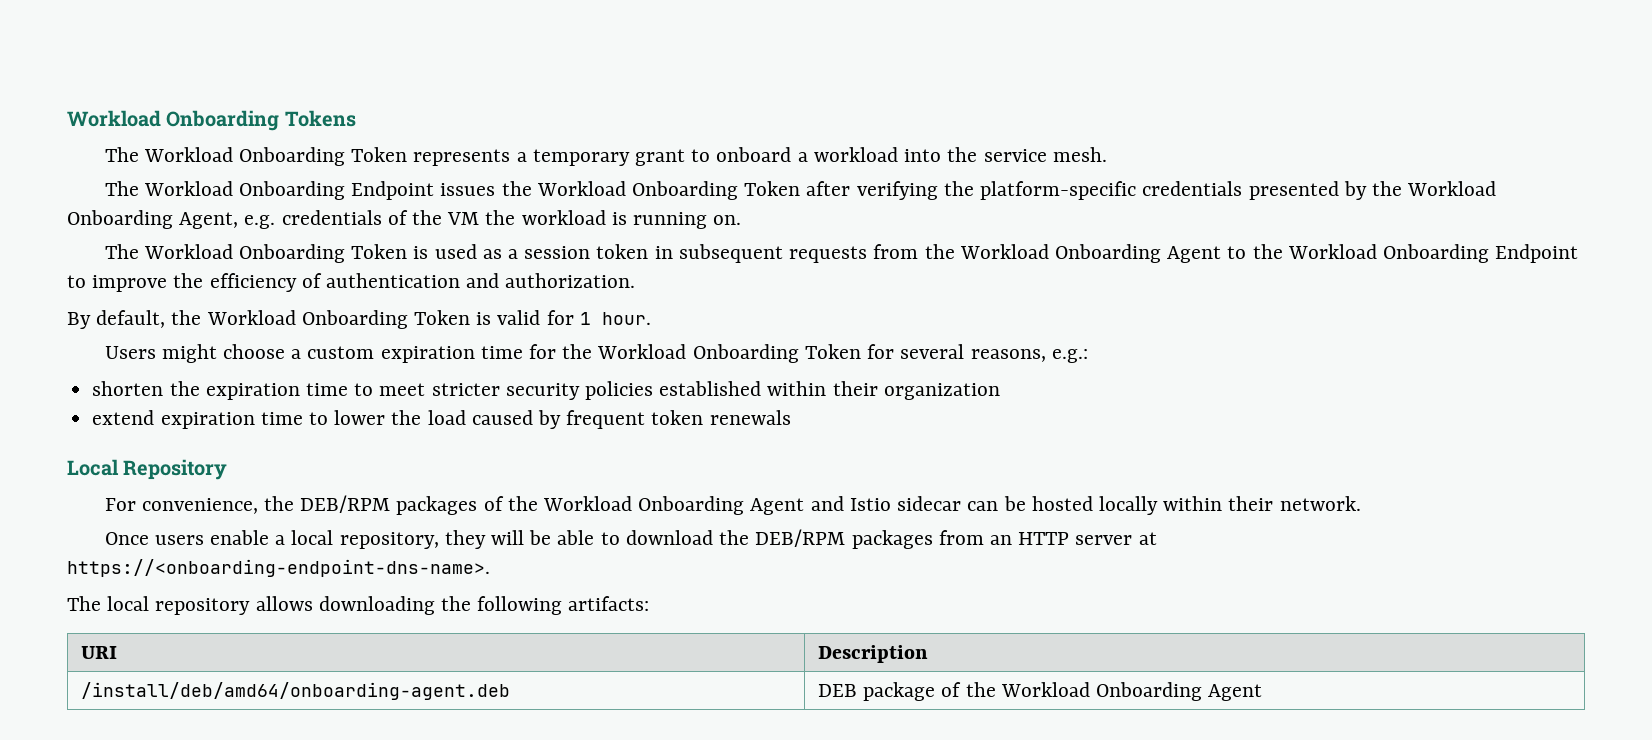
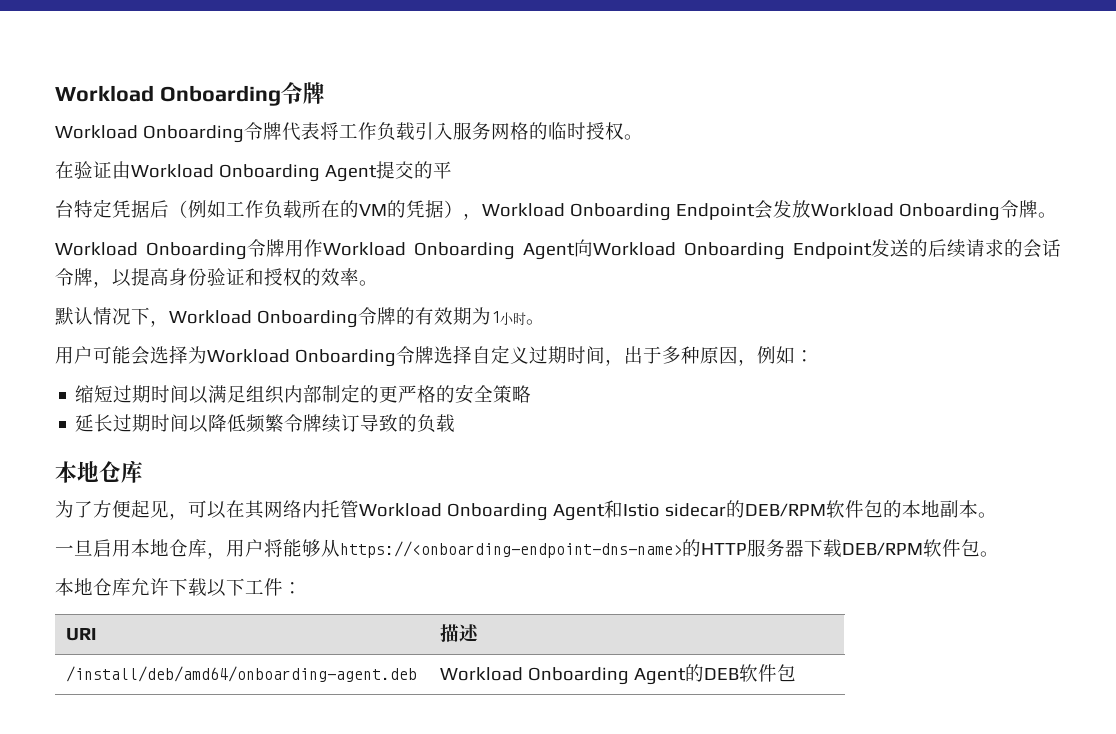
[67,110,356,131] [104,147,1107,166] [104,181,1497,200] [67,210,742,229] [104,244,1579,263] [67,273,636,292] [67,310,651,329] [104,344,1088,363] [92,381,1000,400] [92,410,791,429] [67,459,228,480] [104,495,844,515] Workload Onboarding Tokens // The Workload Onboarding Token represents a temporary grant to onboard a workload into the service mesh. // The Workload Onboarding Endpoint issues the Workload Onboarding Token after verifying the platform-specific credentials presented by the Workload Onboarding Agent, e.g. credentials of the VM the workload is running on. // The Workload Onboarding Token is used as a session token in subsequent requests from the Workload Onboarding Agent to the Workload Onboarding Endpoint to improve the efficiency of authentication and authorization. // By default, the Workload Onboarding Token is valid for 1 hour. // Users might choose a custom expiration time for the Workload Onboarding Token for several reasons, e.g.: // shorten the expiration time to meet stricter security policies established within their organization // extend expiration time to lower the load caused by frequent token renewals // Local Repository // For convenience, the DEB/RPM packages of the Workload Onboarding Agent and -> [55,82,325,106] [55,122,643,143] [55,161,452,182] [55,199,1057,221] [55,239,1061,260] [55,268,378,288] [55,307,545,328] [55,345,814,367] [75,384,532,404] [75,414,456,433] [55,460,143,483] [55,500,623,521] Workload Onboarding令牌 // Workload Onboarding令牌代表将工作负载引入服务网格的临时授权。 // 在验证由Workload Onboarding Agent提交的平 // 台特定凭据后（例如工作负载所在的VM的凭据），Workload Onboarding Endpoint会发放Workload Onboarding令牌。 // Workload Onboarding令牌用作Workload Onboarding Agent向Workload Onboarding Endpoint发送的后续请求的会话令牌，以提高身份验证和授权的效率。 // 默认情况下，Workload Onboarding令牌的有效期为1小时。 // 用户可能会选择为Workload Onboarding令牌选择自定义过期时间，出于多种原因，例如： // 缩短过期时间以满足组织内部制定的更严格的安全策略 // 延长过期时间以降低频繁令牌续订导致的负载 // 本地仓库 // 为了方便起见，可以在其网络内托管Workload Onboarding Agent和
[967,496,1361,515] [104,529,1157,549] [67,559,490,577] [67,596,650,615] can be hosted locally within their network. // Once users enable a local repository, they will be able to download the DEB/RPM packages from an HTTP server at https://<onboarding-endpoint-dns-name>. // The local repository allows downloading the following artifacts: -> [725,500,997,518] [55,539,999,559] [55,578,302,597] 的DEB/RPM软件包的本地副本。 // 一旦启用本地仓库，用户将能够从https://<onboarding-endpoint-dns-name>的HTTP服务器下载DEB/RPM软件包。 // 本地仓库允许下载以下工件：
[818,645,929,663] Description -> [440,624,480,642] 描述
[818,682,1263,701] DEB package of the Workload Onboarding Agent -> [440,664,797,685] Workload Onboarding Agent的DEB软件包

